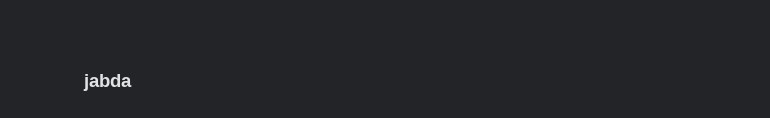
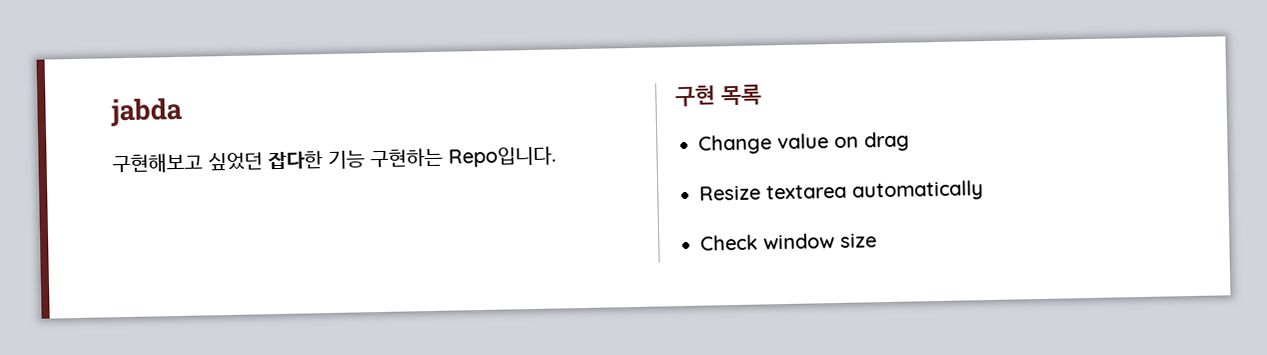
(132, 82) none -> [112,146,556,174] [675,84,762,108] [698,131,910,155] [699,180,984,202] [700,233,877,251] // 구현해보고 싶었던 잡다한 기능 구현하는 Repo입니다. // 구현 목록 // Change value on drag // Resize textarea automatically // Check window size

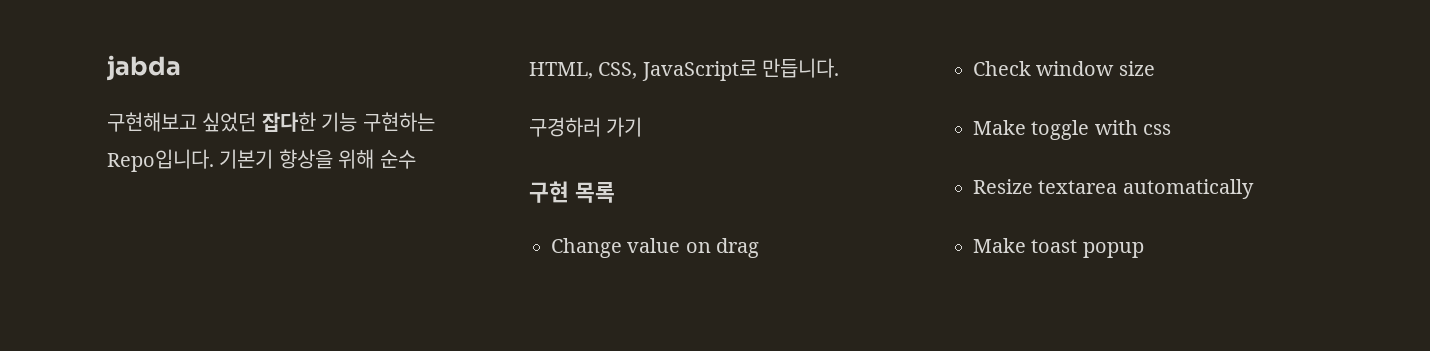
(556, 157) none -> [219,149,416,169] [529,58,840,81] [529,117,643,137] 기본기 향상을 위해 순수 HTML, CSS, JavaScript로 만듭니다. // 구경하러 가기
(910, 141) none -> [973,61,1155,76] [973,120,1172,140] // Check window size // Make toggle with css
[700,233,877,251] Check window size -> [973,238,1144,258] Make toast popup

